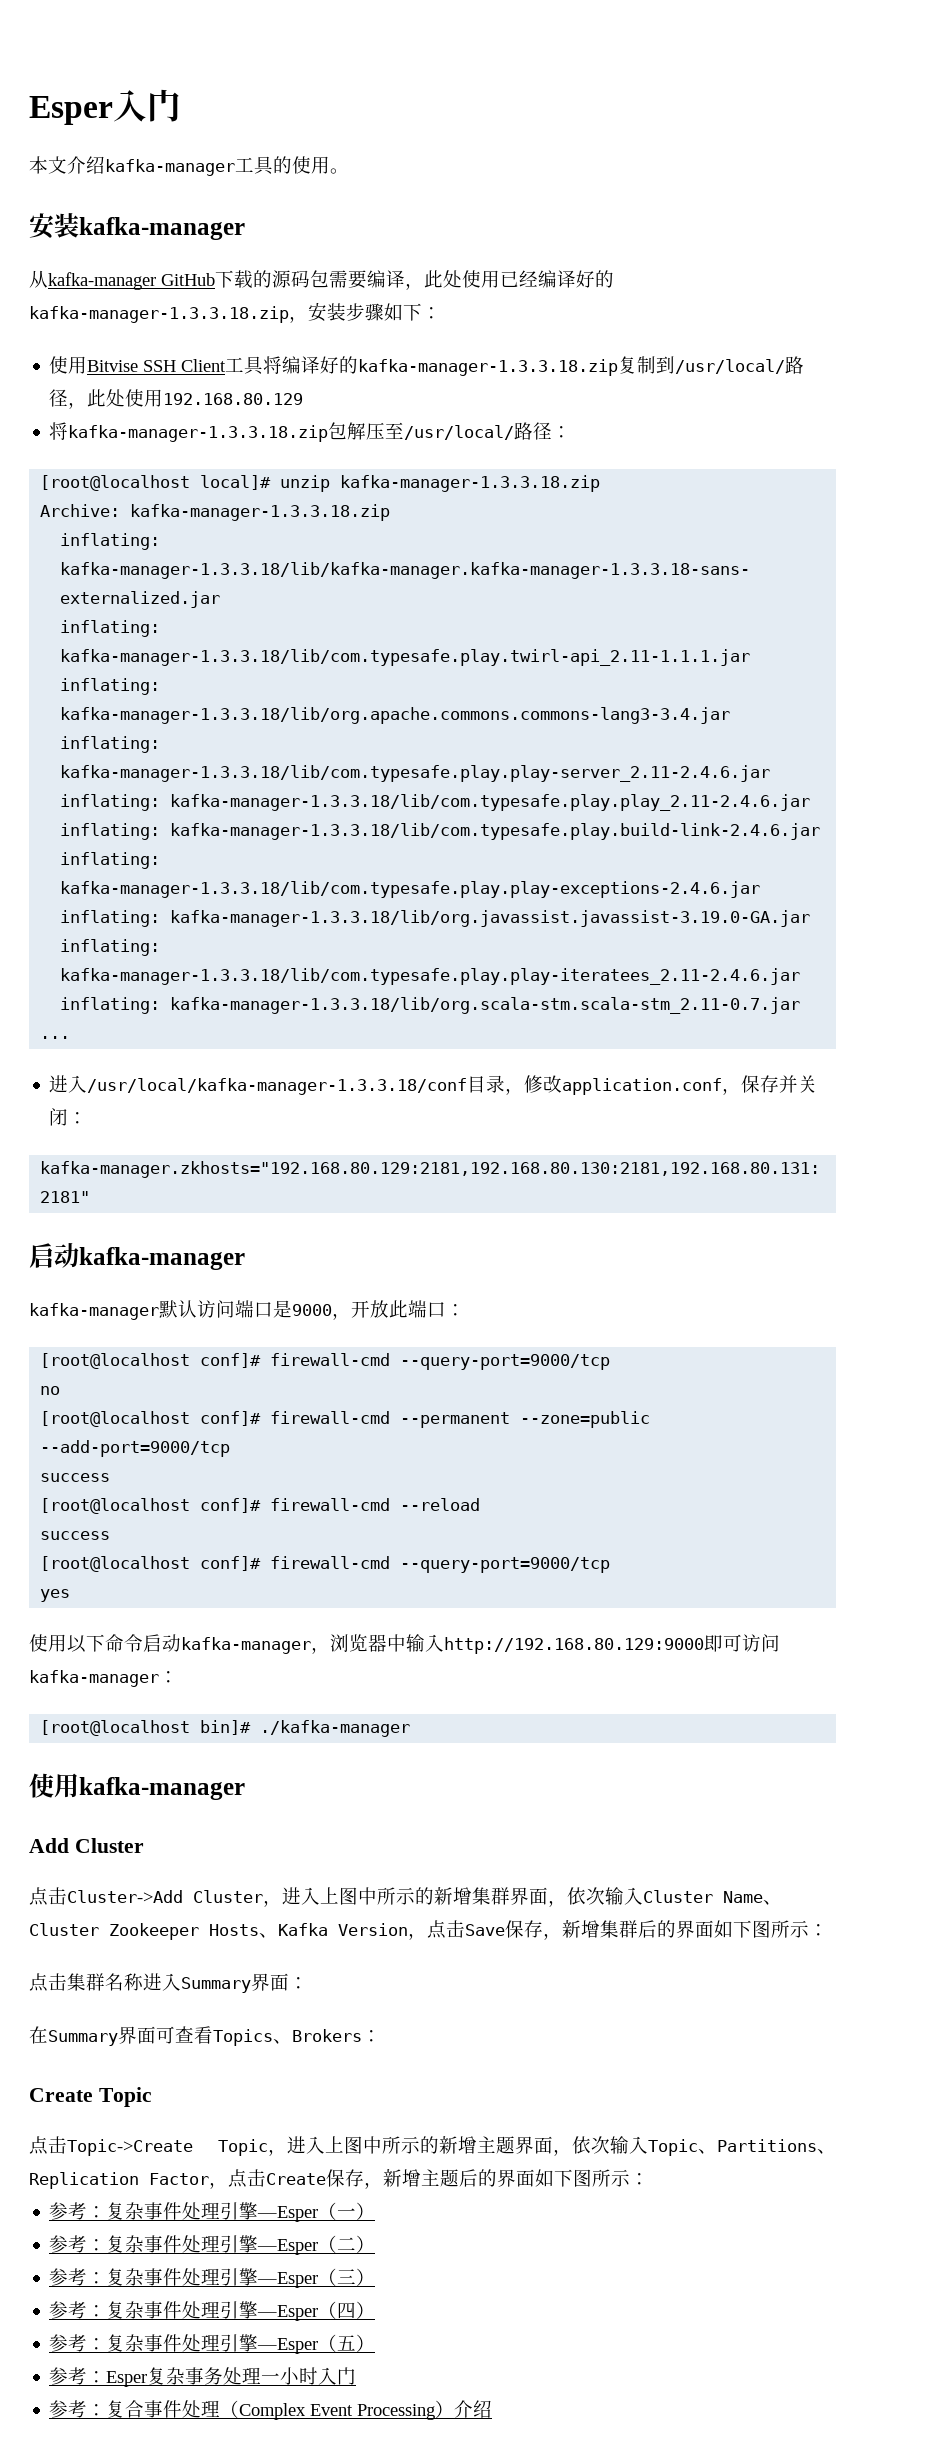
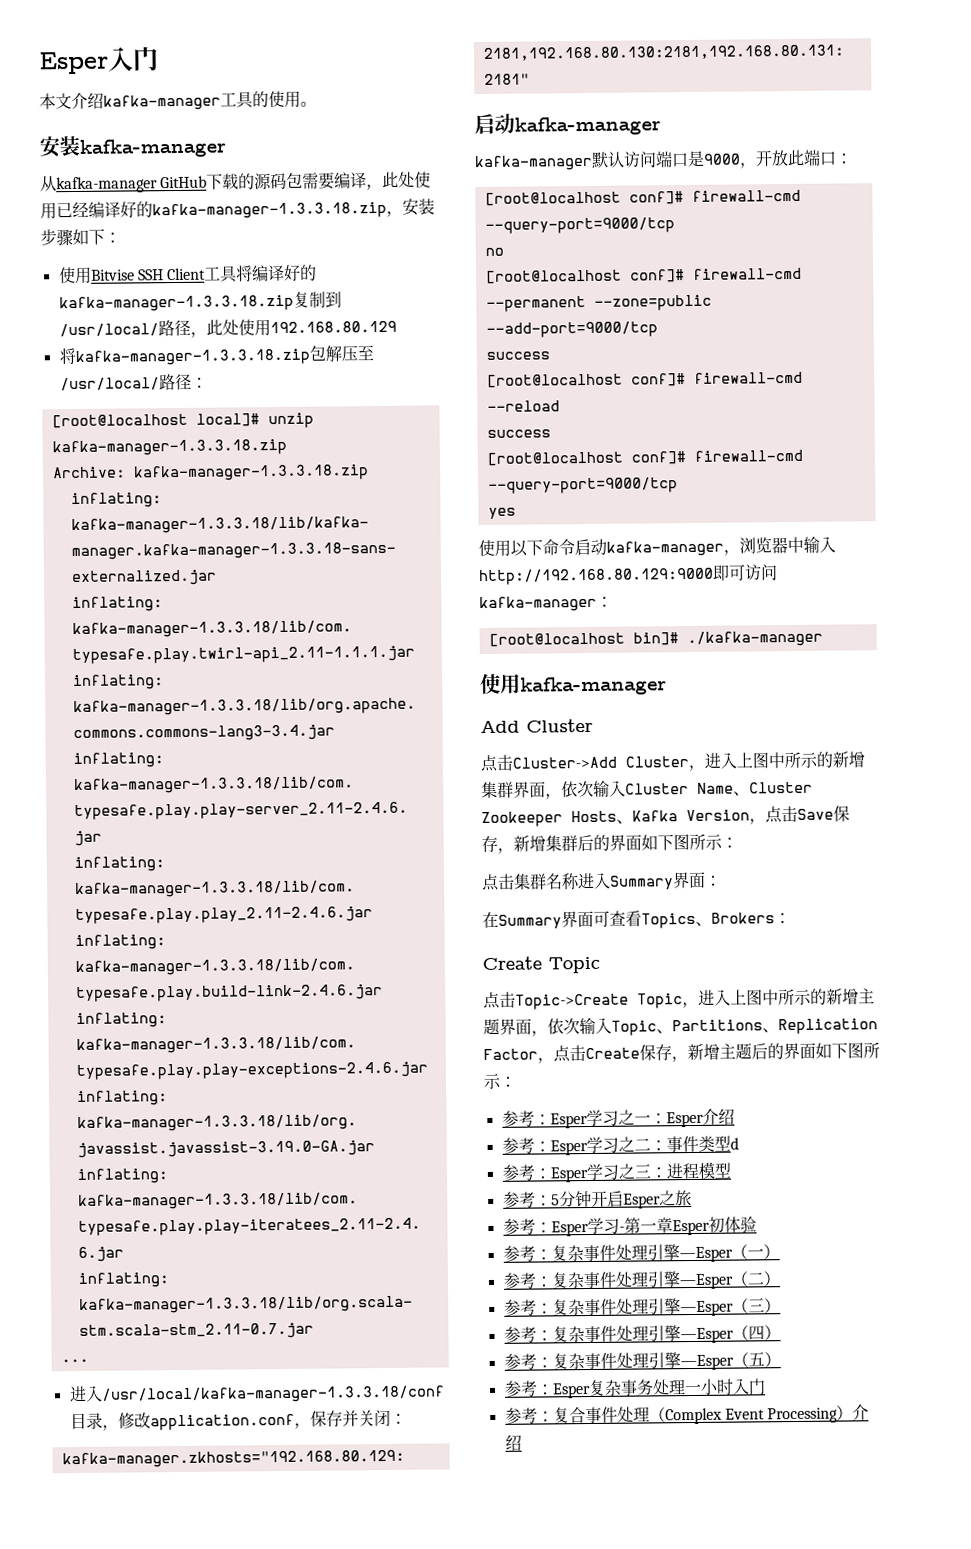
(649, 2179) none -> [501,1108,735,1129] [501,1135,739,1156] [501,1161,731,1183] [502,1190,692,1209] [502,1216,757,1237] // 参考：Esper学习之一：Esper介绍 // 参考：Esper学习之二：事件类型d // 参考：Esper学习之三：进程模型 // 参考：5分钟开启Esper之旅 // 参考：Esper学习-第一章Esper初体验

